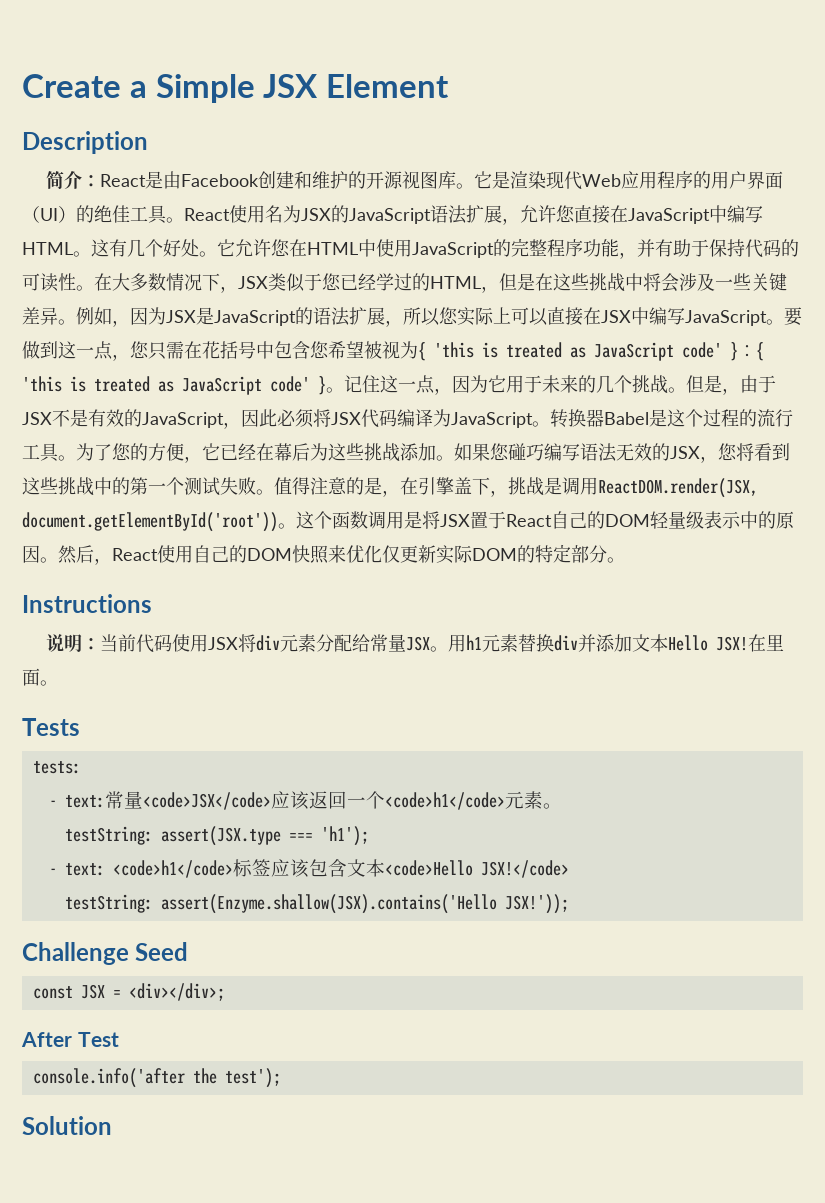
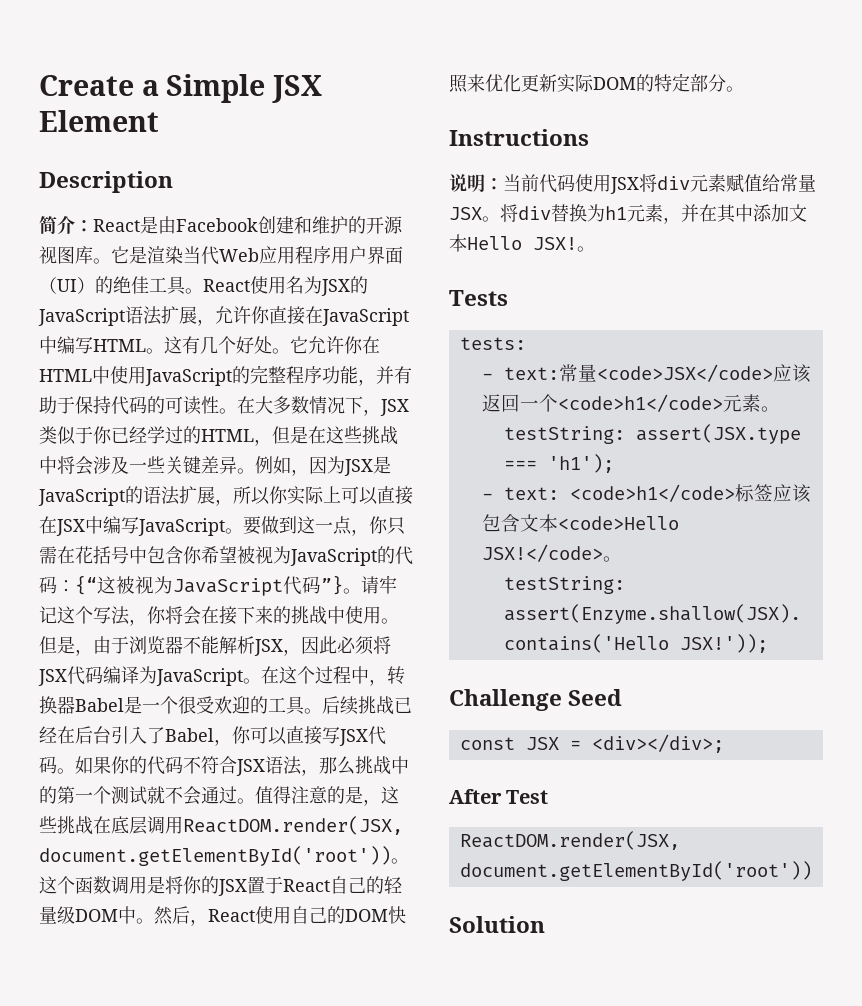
[546,171,565,189] 现 -> [183,246,201,264] 当
[693,171,712,189] 的 -> (331, 255) none
[556,205,575,223] 您 -> [251,306,270,324] 你
[271,239,290,257] 您 -> [344,336,363,354] 你
[322,273,341,291] 您 -> [93,426,112,444] 你
[439,307,458,325] 您 -> [269,486,288,504] 你
[130,341,149,359] 您 -> [369,516,388,534] 你
[310,341,329,359] 您 -> [183,546,202,564] 你
[418,342,764,361] [22,375,776,395] [22,409,224,428] { 'this is treated as JavaScript code' }：{ 'this is treated as JavaScript code' }。记住这一点，因为它用于未来的几个挑战。但是，由于JSX不是有效的JavaScript -> [290,546,413,566] [39,575,397,596] [39,606,399,626] [39,636,283,656] JavaScript的代码：{“这被视为JavaScript代码”}。请牢记这个写法，你将会在接下来的挑战中使用。但是，由于浏览器不能解析JSX
[550,409,793,428] [22,443,790,463] [22,477,58,495] 转换器Babel是这个过程的流行工具。为了您的方便，它已经在幕后为这些挑战添加。如果您碰巧编写语法无效的JSX，您将看到这些 -> [261,666,405,686] [39,696,412,715] [39,726,386,746] [39,756,355,776] 在这个过程中，转换器Babel是一个很受欢迎的工具。后续挑战已经在后台引入了Babel，你可以直接写JSX代码。如果你的代码不符合JSX语法，那么
[220,477,256,495] 失败 -> [147,786,237,805] 就不会通过
[400,477,562,497] 在引擎盖下，挑战是 -> [381,786,399,804] [39,816,147,835] 这些挑战在底层
(440, 520) none -> [183,876,219,894] 你的
[605,511,794,529] [22,545,40,563] DOM轻量级表示中的原因 -> [384,876,403,894] [39,906,136,924] 轻量级DOM中
[382,545,400,563] 仅 -> (521, 83) none
[316,634,353,652] 分配 -> [726,174,762,193] 赋值
[448,634,597,652] 用h1元素替换div并 -> [500,204,753,224] 将div替换为h1元素，并在其中
[748,634,785,652] [22,668,40,686] 在里面 -> (577, 243) none
(569, 869) none -> [602,556,622,562] 。
[32,1068,281,1088] console.info('after the test'); -> [459,831,680,850] [459,861,812,881] ReactDOM.render(JSX, document.getElementById('root'))

